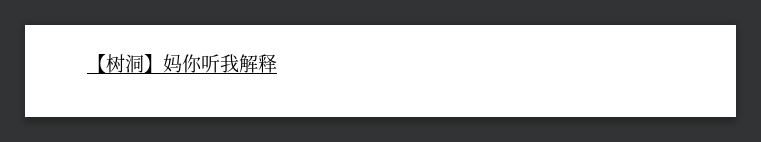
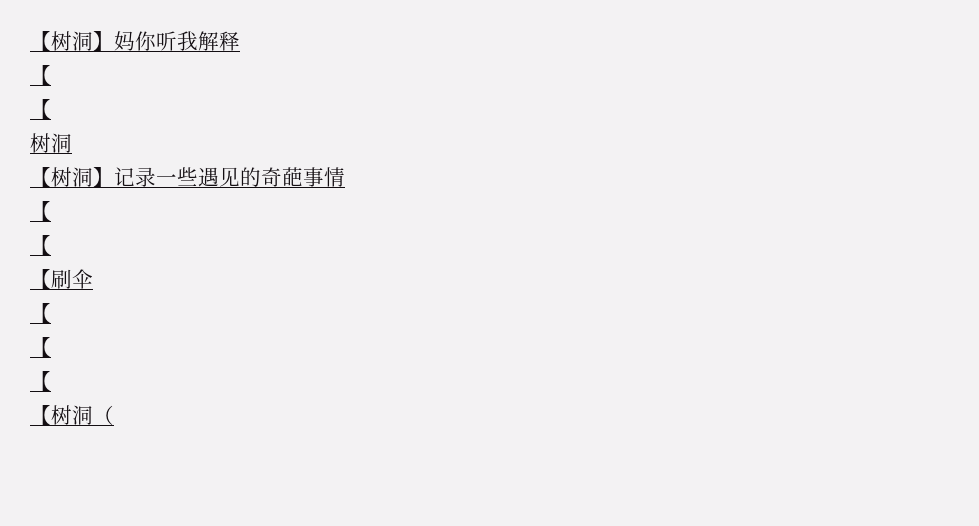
(277, 63) none -> [30,65,51,85] [30,99,51,119] [30,133,72,153] [30,167,345,187] [30,201,51,221] [30,235,51,255] [30,269,93,289] [30,303,51,323] [30,337,51,357] [30,371,51,391] [30,405,114,425] // 【 // 【 // 树洞 // 【树洞】记录一些遇见的奇葩事情 // 【 // 【 // 【刷伞 // 【 // 【 // 【 // 【树洞（

